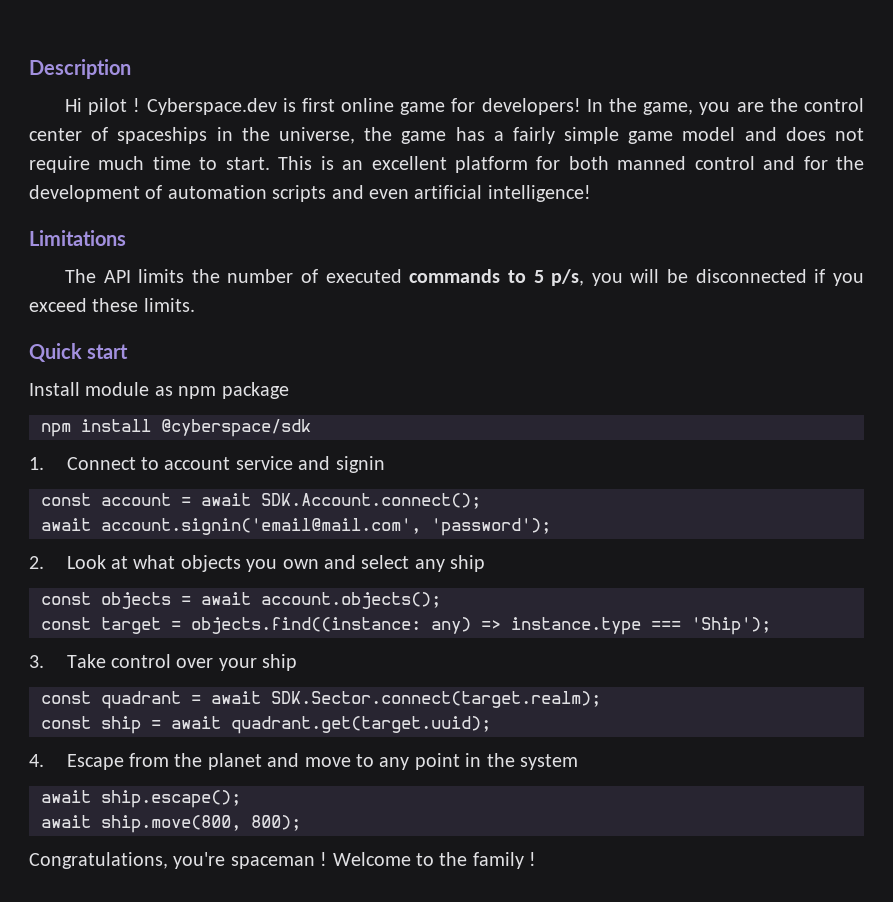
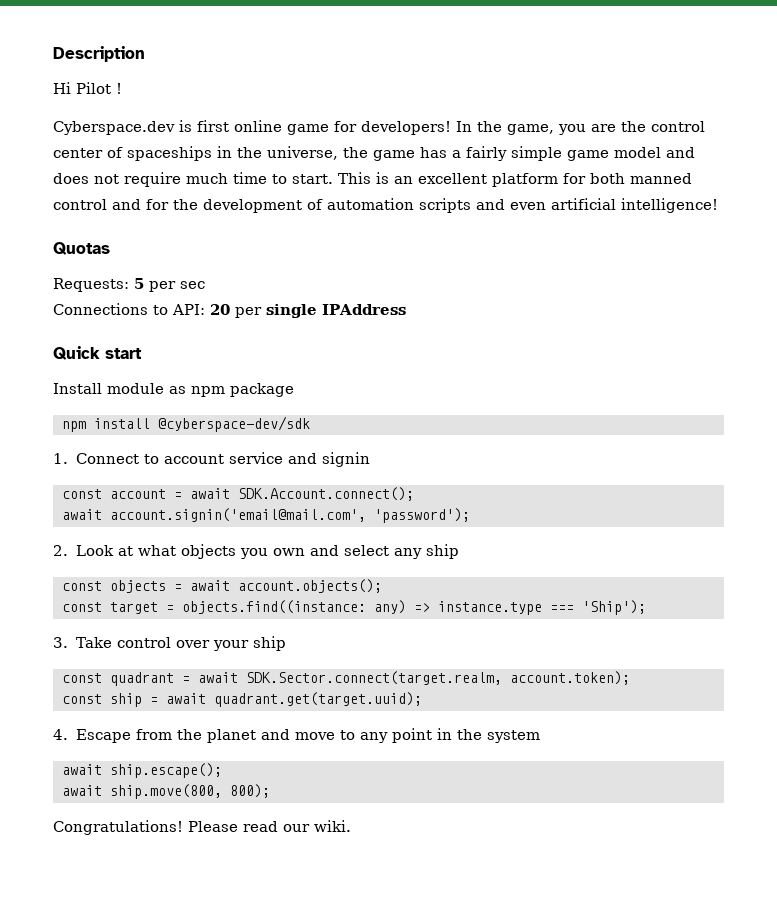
[88,98,141,115] pilot ! -> [76,82,122,94] Pilot ! //
[29,230,126,246] [64,269,864,286] [29,298,195,312] Limitations // The API limits the number of executed commands to 5 p/s, you will be disconnected if you exceed these limits. -> [53,242,110,255] [53,278,205,292] [53,303,406,318] Quotas // Requests: 5 per sec // Connections to API: 20 per single IPAddress
[161,419,311,437] @cyberspace/sdk -> [158,416,310,432] @cyberspace-dev/sdk
[271,691,601,708] SDK.Sector.connect(target.realm); -> [246,671,630,685] SDK.Sector.connect(target.realm, account.token);
[29,852,537,869] Congratulations, you're spaceman ! Welcome to the family ! -> [53,820,351,835] Congratulations! Please read our wiki.

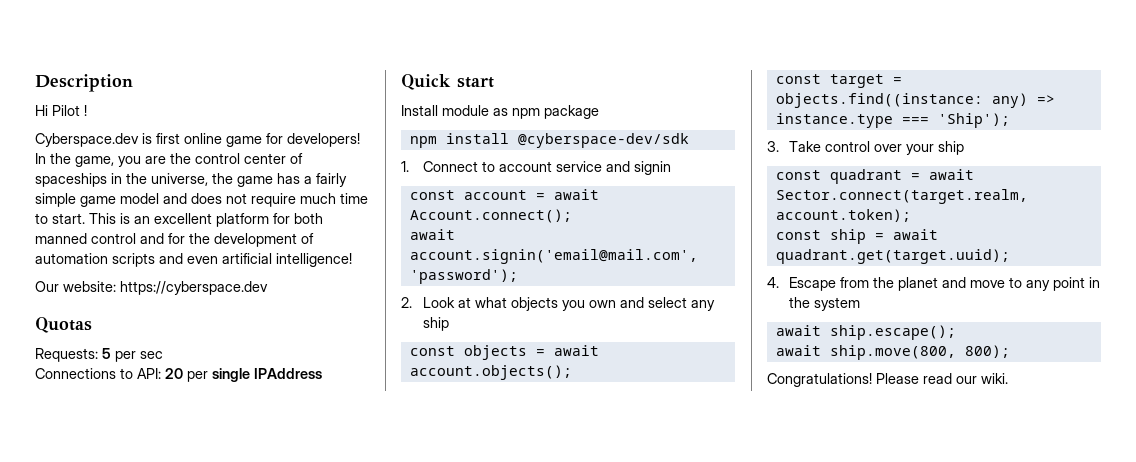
(718, 205) none -> [35,281,268,295] // Our website: https://cyberspace.dev
[238,487,414,501] SDK.Account.connect(); -> [409,209,572,223] Account.connect();
[246,671,502,685] SDK.Sector.connect(target.realm, -> [775,189,1028,204] Sector.connect(target.realm,

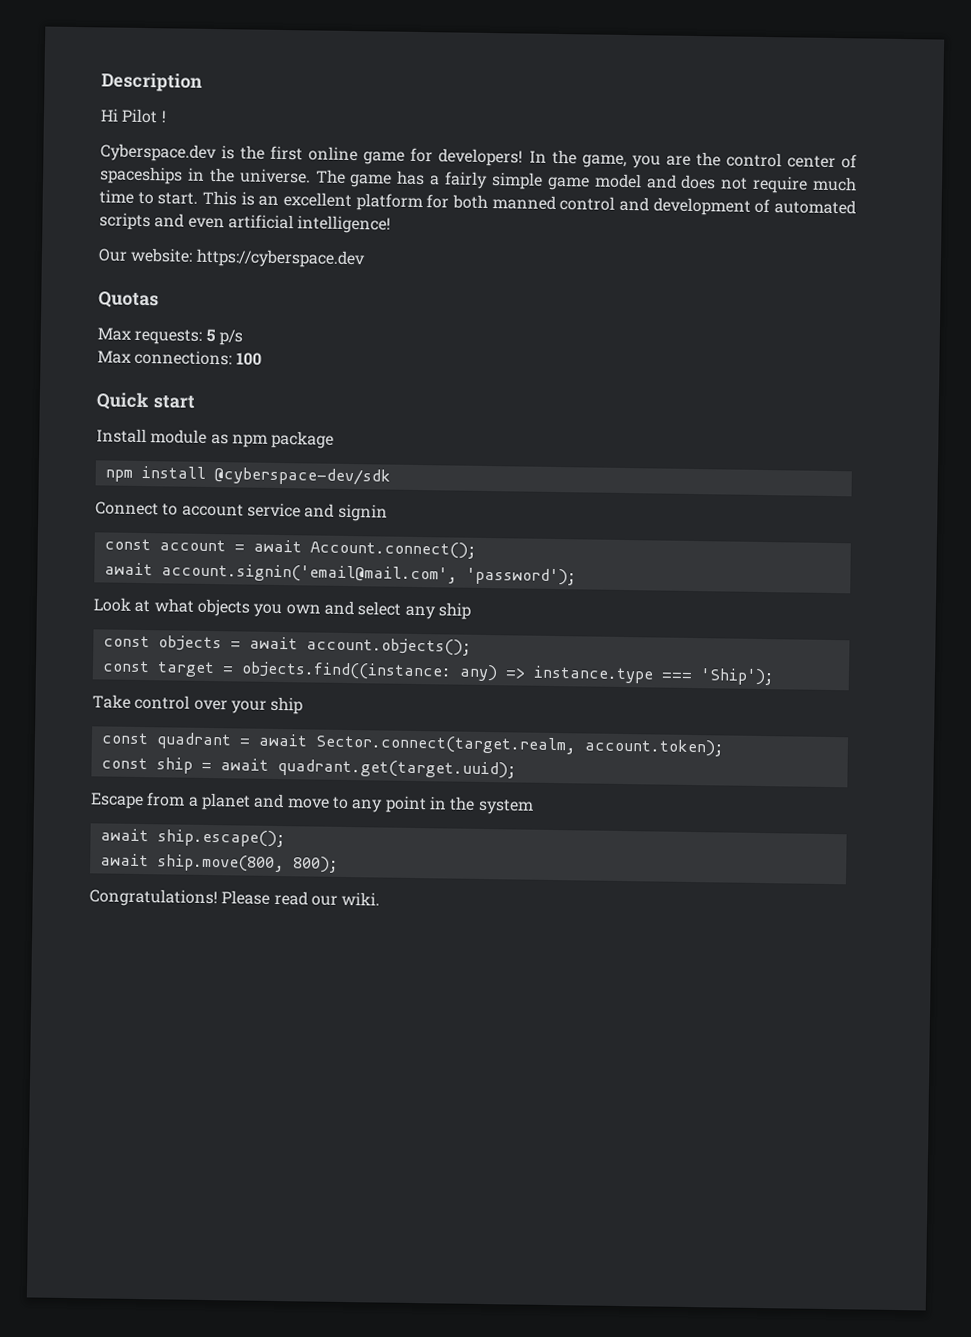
(152, 138) none -> [240,145,266,160] the
[151,173,233,186] universe, the -> [239,168,346,184] universe. The
[168,233,210,244] for the -> (649, 204) none
[35,253,108,264] automation -> [773,199,856,215] automated
[35,348,163,362] [35,368,322,382] Requests: 5 per sec // Connections to API: 20 per single IPAddress -> [97,327,243,346] [97,349,262,366] Max requests: 5 p/s // Max connections: 100
[401,161,409,172] 1. -> (391, 476) none
[401,297,412,308] 2. -> (577, 576) none
[767,141,779,152] 3. -> (775, 677) none
[767,277,779,288] 4. -> (517, 768) none
[873,277,895,288] the -> [187,796,199,807] a

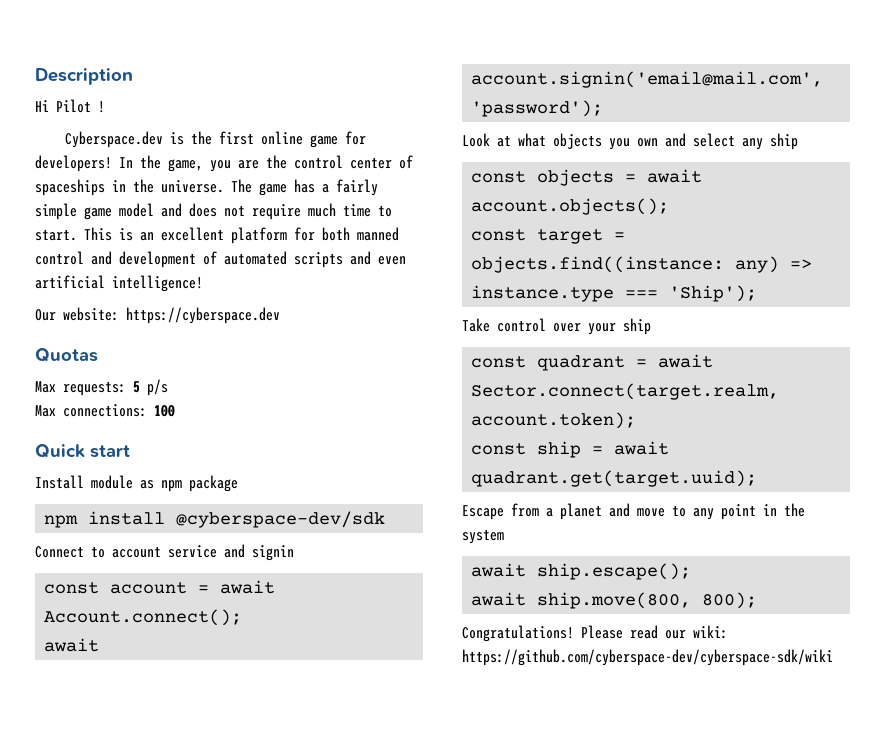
[341,891,381,906] wiki. -> [693,625,728,639] [462,649,833,666] wiki: https://github.com/cyberspace-dev/cyberspace-sdk/wiki

